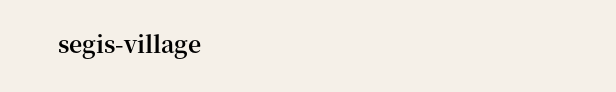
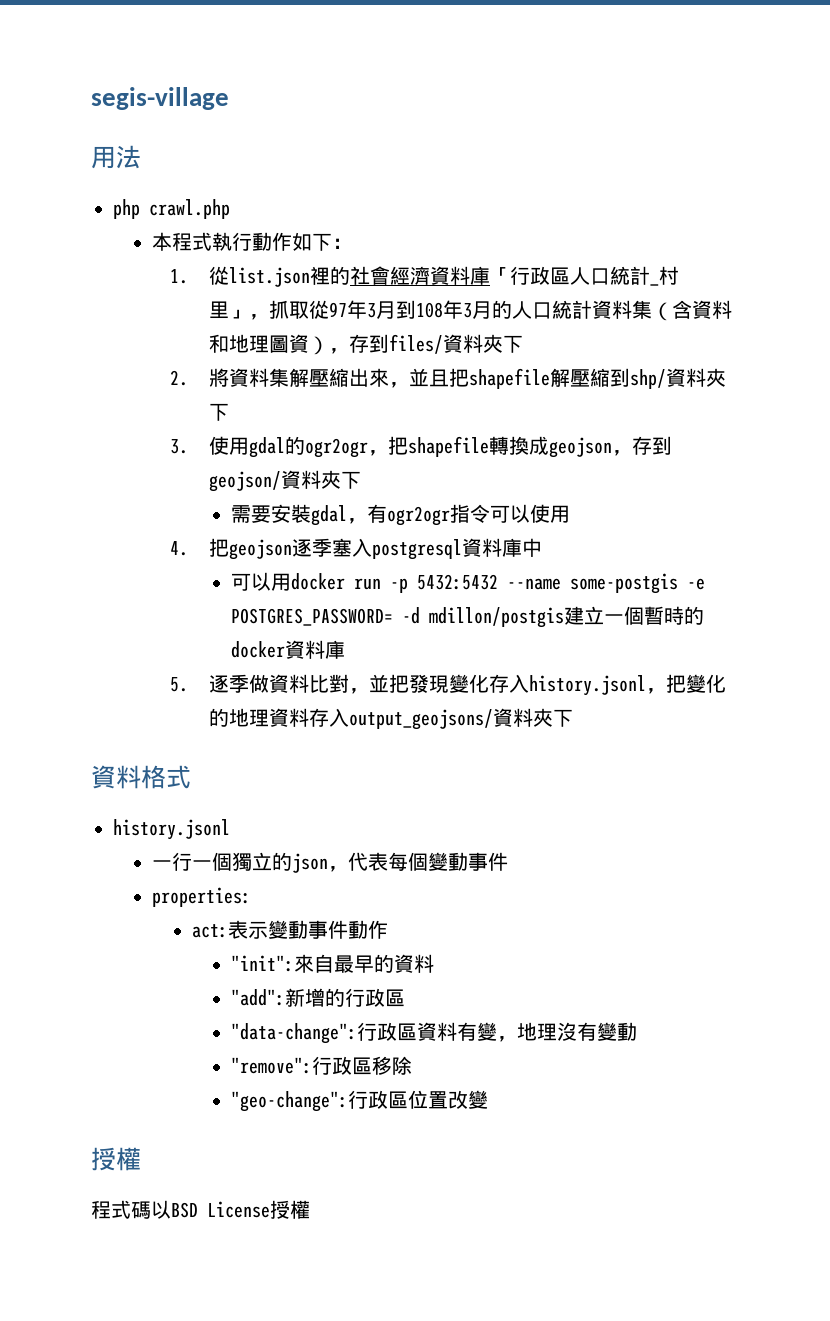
(201, 46) none -> [91,145,141,169] [113,199,230,219] [152,232,353,251] [169,266,680,287] [209,300,733,321] [209,334,524,355] [169,368,727,389] [209,403,230,421] [169,436,673,458] [209,470,362,492] [231,504,571,526] [169,538,543,560] [231,572,706,594] [231,606,705,628] [231,640,346,659] [169,674,727,696] [209,708,574,730] [91,765,191,789] [113,819,230,840] [152,852,509,873] [152,887,252,907] [191,920,388,939] [231,954,435,973] [231,988,406,1007] [231,1022,638,1044] [231,1056,413,1075] [231,1090,489,1112] [91,1147,141,1171] [91,1200,310,1219] // 用法 // php crawl.php // 本程式執行動作如下： // 1.從list.json裡的社會經濟資料庫「行政區人口統計_村里」，抓取從97年3月到108年3月的人口統計資料集（含資料和地理圖資），存到files/資料夾下 // 2.將資料集解壓縮出來，並且把shapefile解壓縮到shp/資料夾下 // 3.使用gdal的ogr2ogr，把shapefile轉換成geojson，存到geojson/資料夾下 // 需要安裝gdal，有ogr2ogr指令可以使用 // 4.把geojson逐季塞入postgresql資料庫中 // 可以用docker run -p 5432:5432 --name some-postgis -e POSTGRES_PASSWORD= -d mdillon/postgis建立一個暫時的docker資料庫 // 5.逐季做資料比對，並把發現變化存入history.jsonl，把變化的地理資料存入output_geojsons/資料夾下 // 資料格式 // history.jsonl // 一行一個獨立的json，代表每個變動事件 // properties: // act:表示變動事件動作 // "init":來自最早的資料 // "add":新增的行政區 // "data-change":行政區資料有變，地理沒有變動 // "remove":行政區移除 // "geo-change":行政區位置改變 // 授權 // 程式碼以BSD License授權

